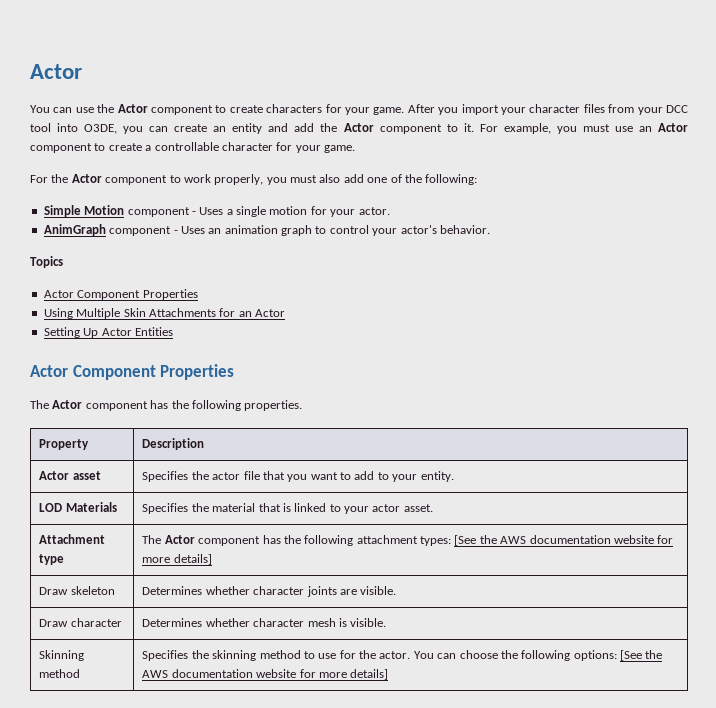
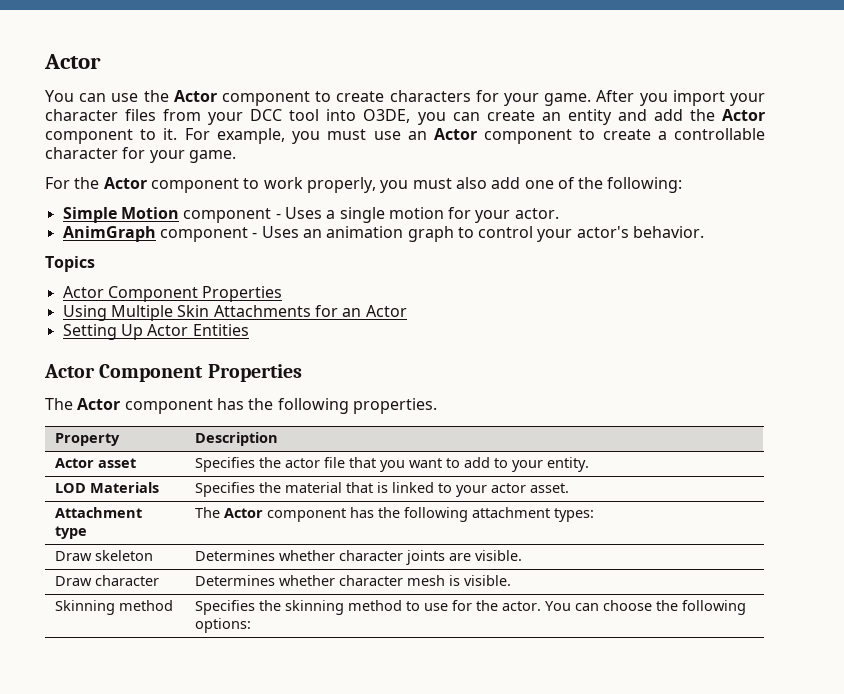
[454,535,674,546] [142,554,212,565] [See the AWS documentation website for more details] -> (595, 515) none
[620,650,663,661] [142,669,389,680] [See the AWS documentation website for more details] -> (252, 625) none

